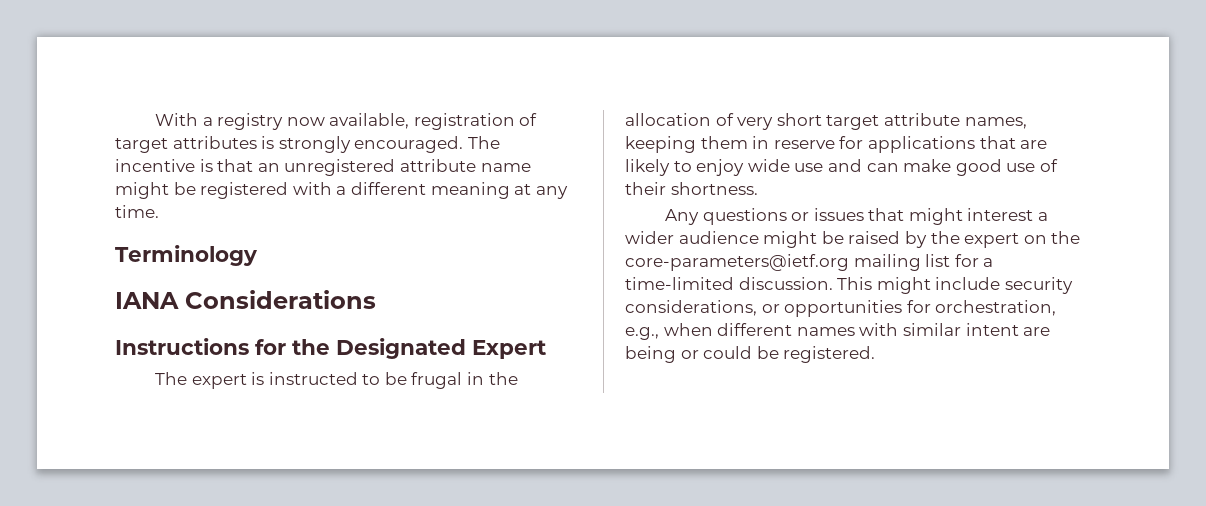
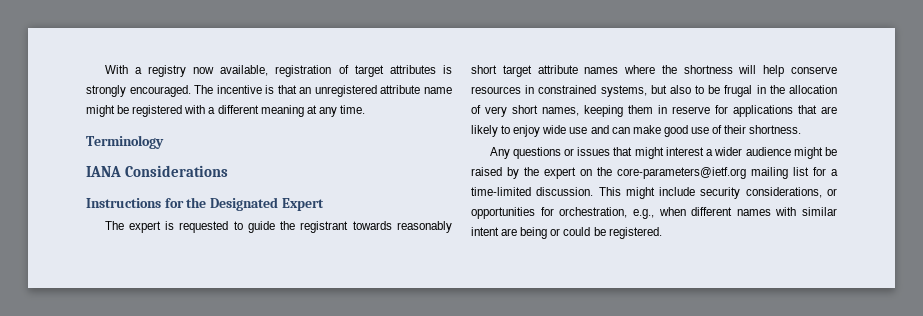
[268,372,358,385] instructed -> [179,221,452,233] [471,65,837,77] [471,85,691,97] requested to guide the registrant towards reasonably short target attribute names where the shortness will help conserve resources in constrained systems, but also
[826,113,960,130] target attribute -> (538, 109) none

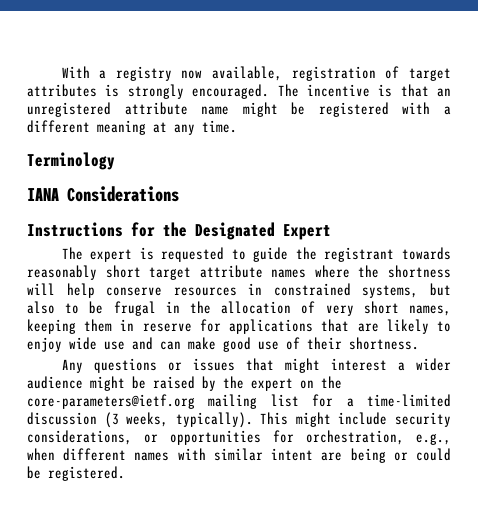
[536,187,594,196] discussion. -> [27,412,253,428] discussion (3 weeks, typically).

